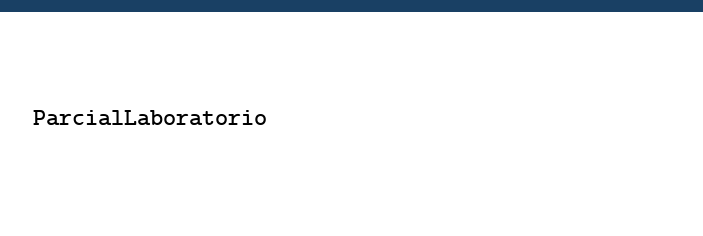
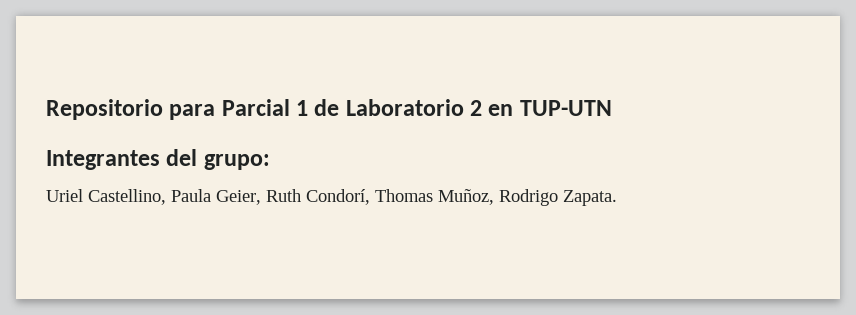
[33,110,267,126] ParcialLaboratorio -> [46,99,612,120] [46,149,270,170] [46,189,617,206] Repositorio para Parcial 1 de Laboratorio 2 en TUP-UTN // Integrantes del grupo: // Uriel Castellino, Paula Geier, Ruth Condorí, Thomas Muñoz, Rodrigo Zapata.

